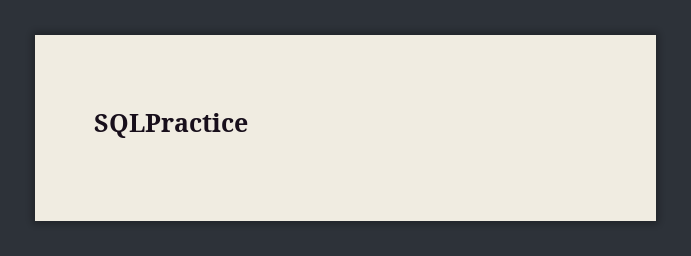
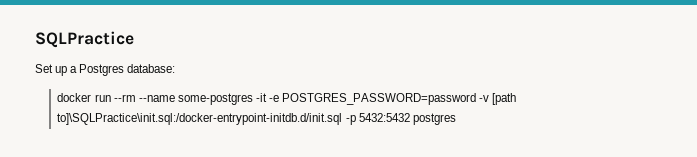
(248, 125) none -> [35,64,176,76] [57,93,517,105] [57,113,456,125] // Set up a Postgres database: // docker run --rm --name some-postgres -it -e POSTGRES_PASSWORD=password -v [path to]\SQLPractice\init.sql:/docker-entrypoint-initdb.d/init.sql -p 5432:5432 postgres

